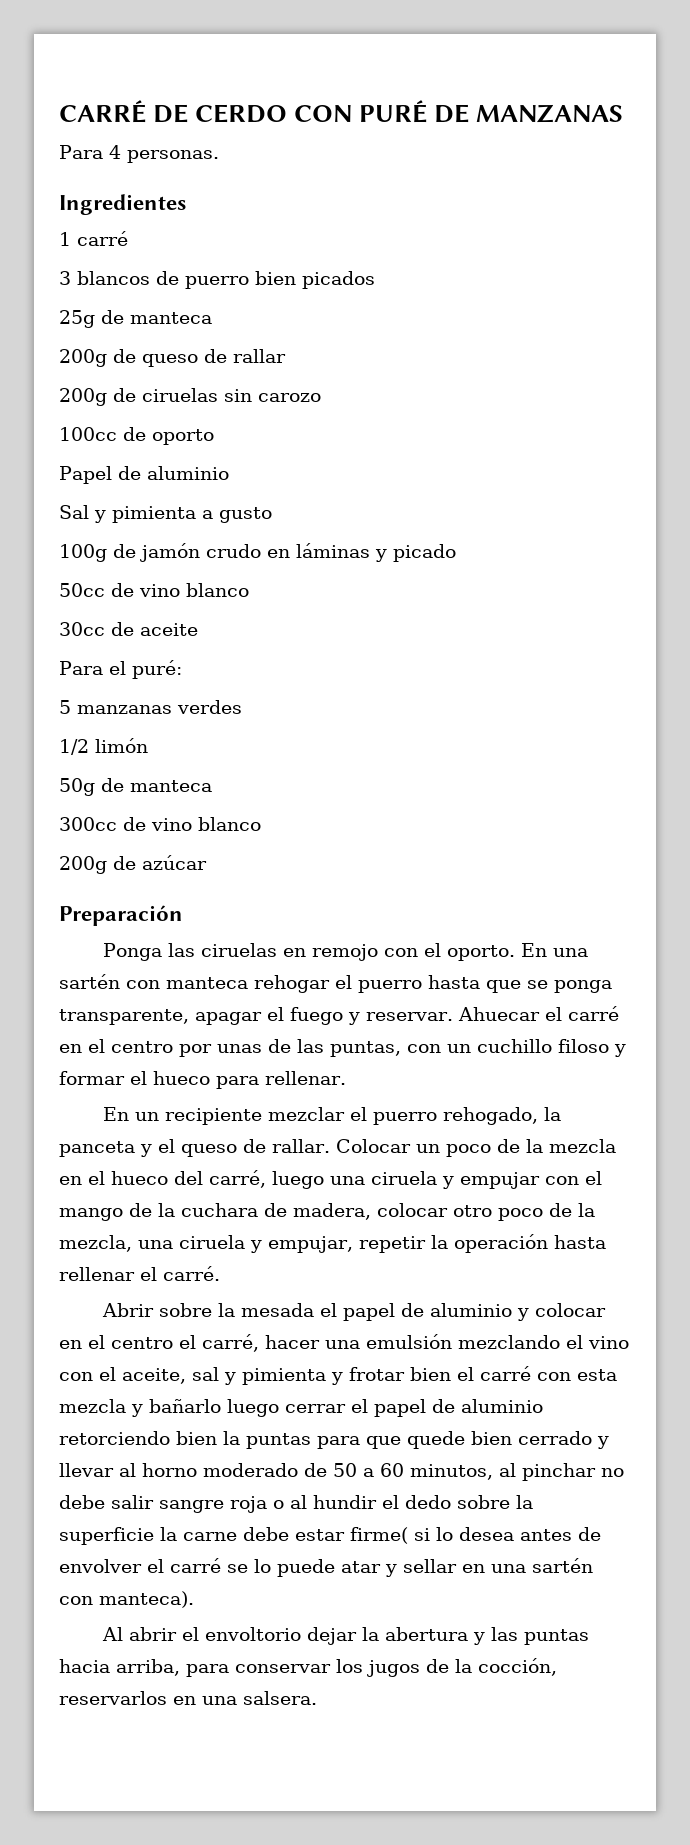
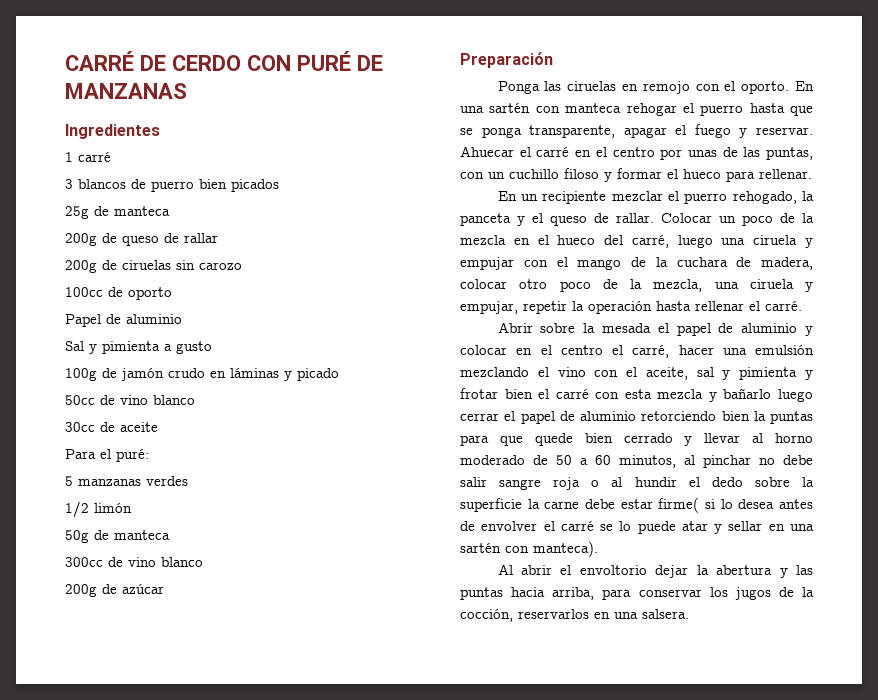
[59,145,219,163] // Para 4 personas. -> (187, 91) none

